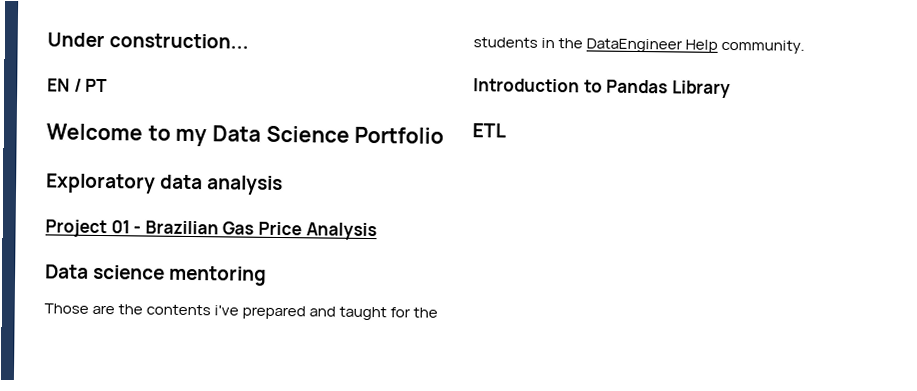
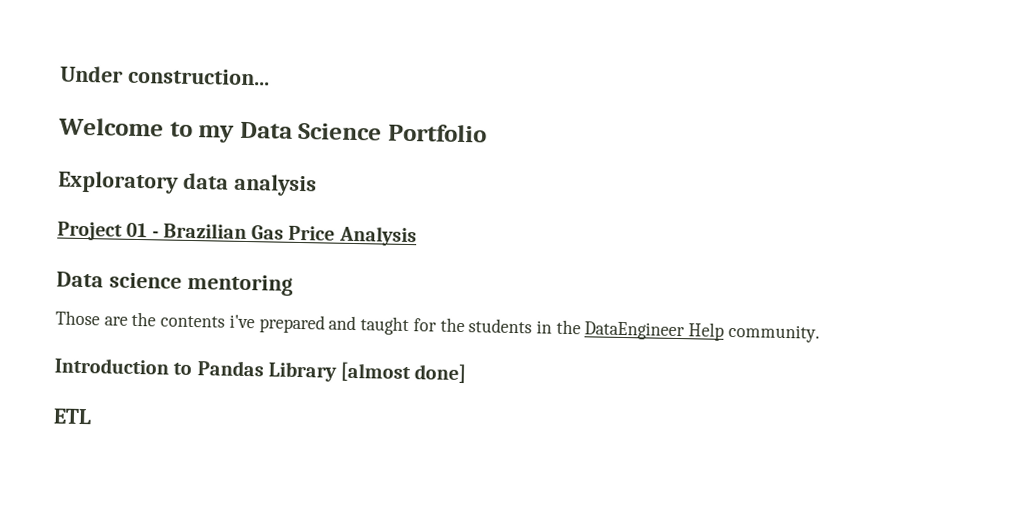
[47,78,109,93] // EN / PT -> (270, 76) none
(731, 89) none -> [340,361,467,384] [almost done]

